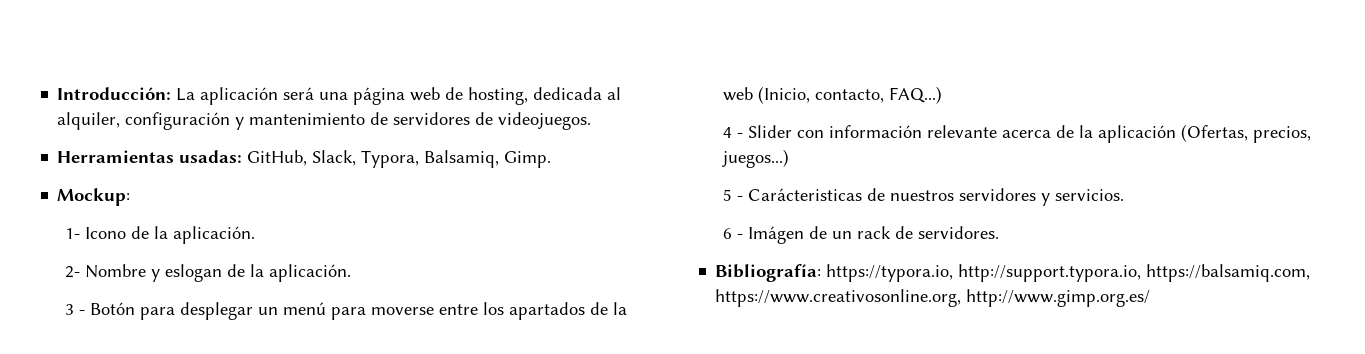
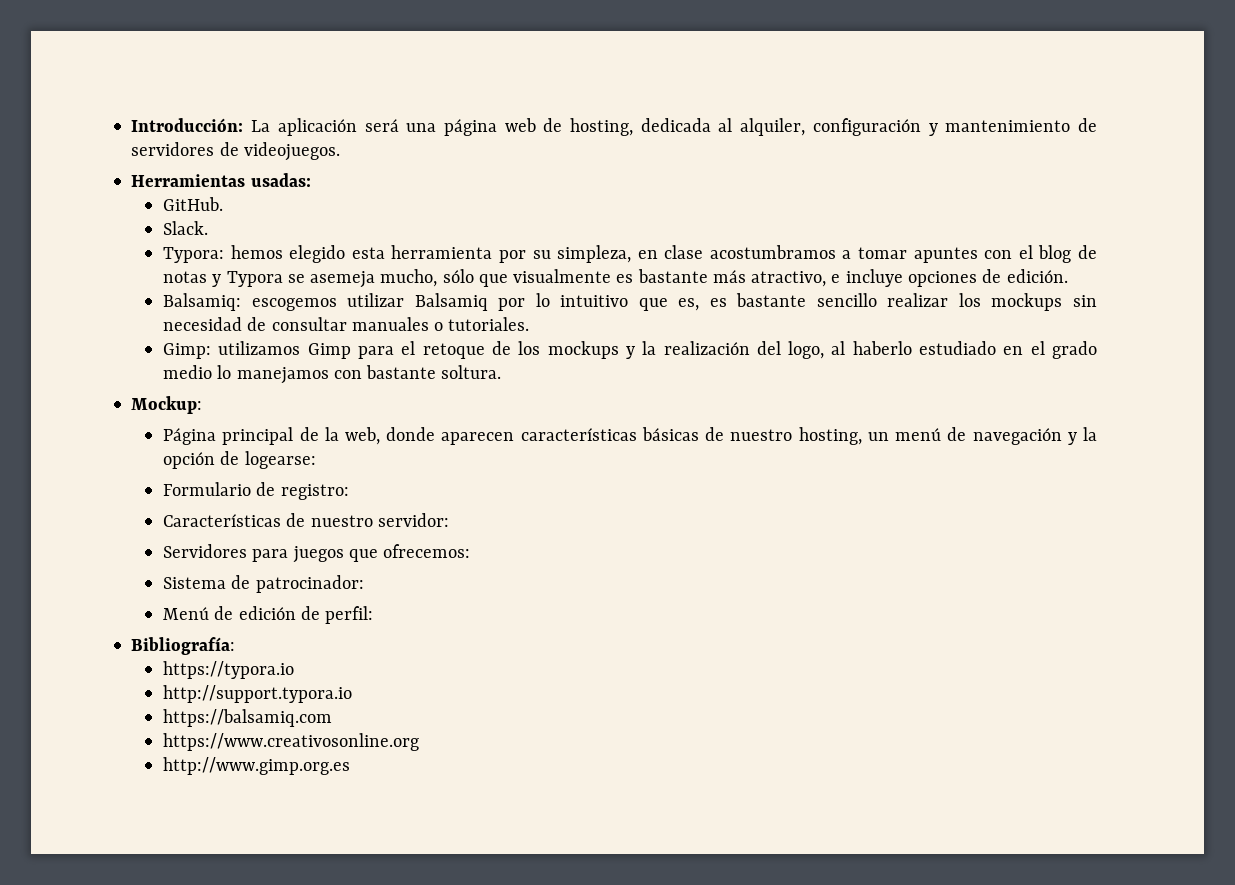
[247,150,552,168] [57,188,131,206] [64,226,255,244] [64,264,351,282] [64,302,627,320] [722,86,942,104] [722,124,1311,143] [721,149,789,168] [722,188,1124,206] [722,226,999,244] [715,264,1311,282] [715,289,1151,307] GitHub, Slack, Typora, Balsamiq, Gimp. // Mockup: // 1- Icono de la aplicación. // 2- Nombre y eslogan de la aplicación. // 3 - Botón para desplegar un menú para moverse entre los apartados de la web (Inicio, contacto, FAQ...) // 4 - Slider con información relevante acerca de la aplicación (Ofertas, precios, juegos...) // 5 - Carácteristicas de nuestros servidores y servicios. // 6 - Imágen de un rack de servidores. // Bibliografía: https://typora.io, http://support.typora.io, https://balsamiq.com, https://www.creativosonline.org, http://www.gimp.org.es/ -> [163,197,224,211] [163,221,209,235] [163,245,1097,263] [163,269,1068,288] [163,293,1097,311] [163,317,530,331] [163,341,1098,359] [163,365,502,384] [131,396,203,414] [163,427,1097,445] [163,451,316,469] [163,482,349,500] [163,513,449,527] [163,544,471,563] [163,575,364,593] [163,606,374,624] [131,637,236,655] [163,661,295,679] [163,685,353,703] [163,709,333,727] [163,733,420,751] [163,757,351,775] // GitHub. // Slack. // Typora: hemos elegido esta herramienta por su simpleza, en clase acostumbramos a tomar apuntes con el blog de notas y Typora se asemeja mucho, sólo que visualmente es bastante más atractivo, e incluye opciones de edición. // Balsamiq: escogemos utilizar Balsamiq por lo intuitivo que es, es bastante sencillo realizar los mockups sin necesidad de consultar manuales o tutoriales. // Gimp: utilizamos Gimp para el retoque de los mockups y la realización del logo, al haberlo estudiado en el grado medio lo manejamos con bastante soltura. // Mockup: // Página principal de la web, donde aparecen características básicas de nuestro hosting, un menú de navegación y la opción de logearse: // Formulario de registro: // Características de nuestro servidor: // Servidores para juegos que ofrecemos: // Sistema de patrocinador: // Menú de edición de perfil: // Bibliografía: // https://typora.io // http://support.typora.io // https://balsamiq.com // https://www.creativosonline.org // http://www.gimp.org.es

